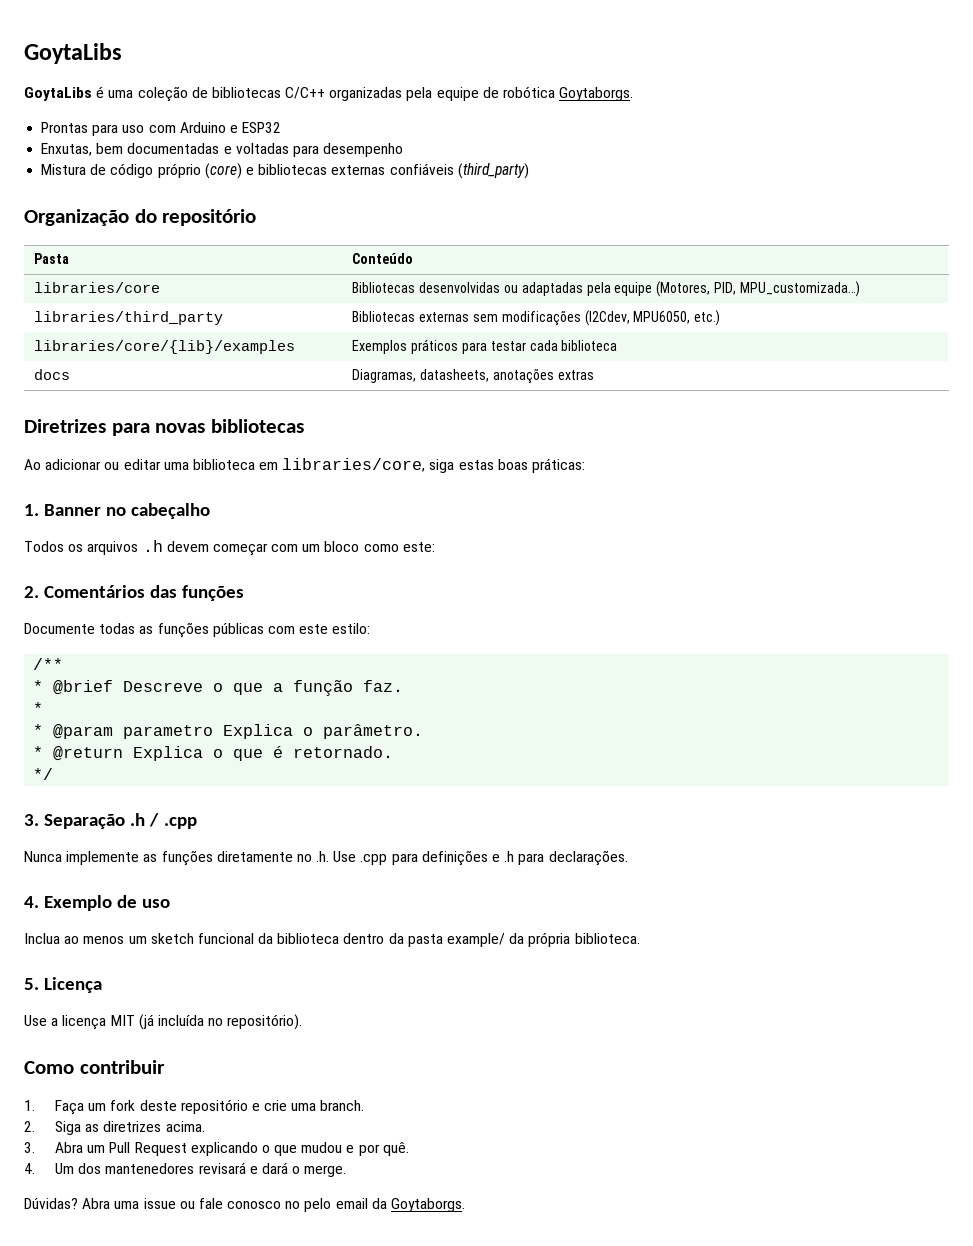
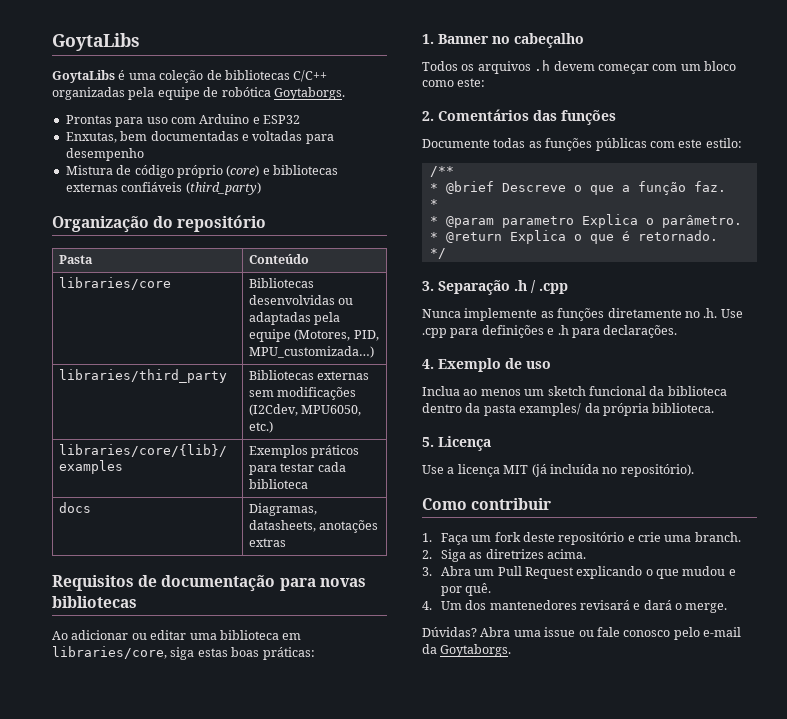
[24,419,106,433] Diretrizes -> [52,575,276,592] Requisitos de documentação
[447,933,506,947] example/ -> [519,403,582,416] examples/
[285,1198,368,1212] no pelo email -> [673,627,741,640] pelo e-mail

